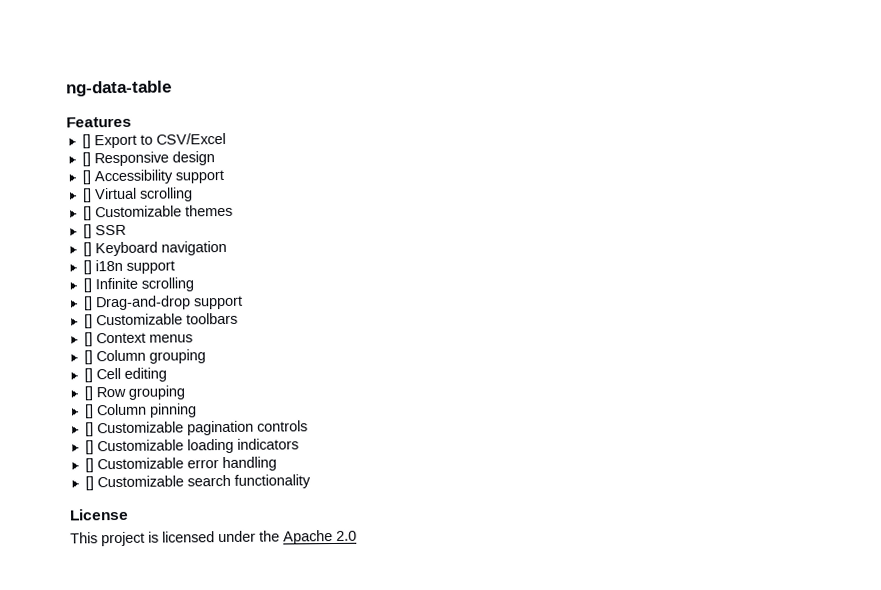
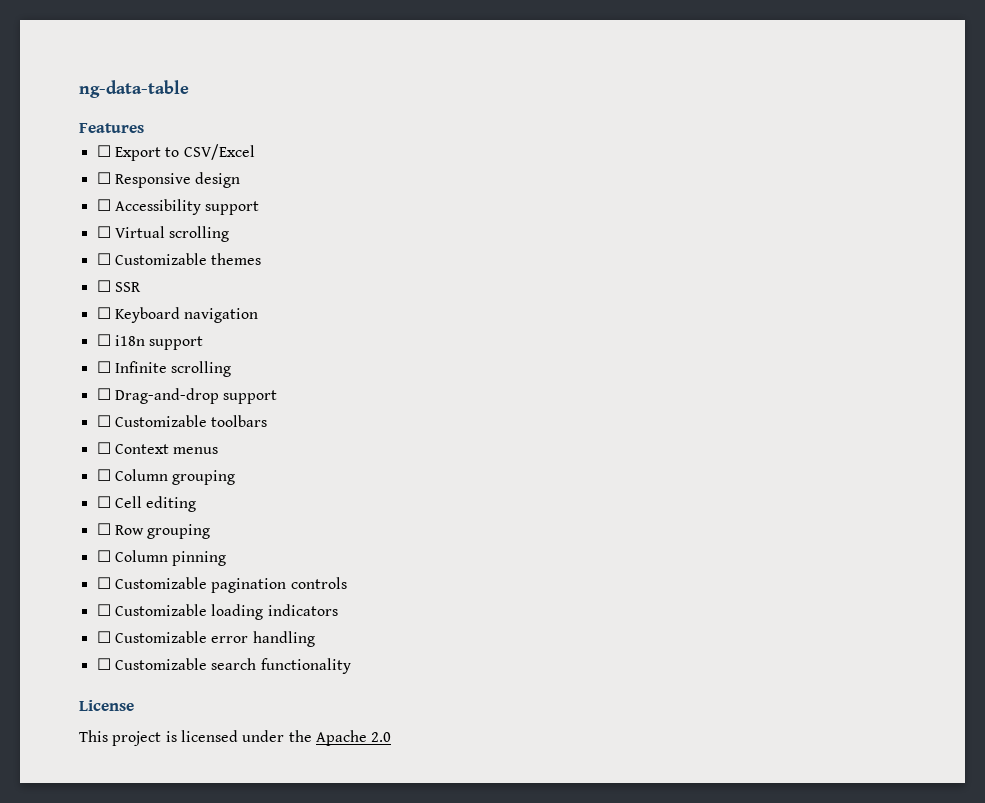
[81,134,91,149] [] -> [96,145,111,157] ☐
[81,152,91,167] [] -> [96,172,111,184] ☐
[81,170,91,185] [] -> [96,199,111,211] ☐
[81,188,92,203] [] -> [96,226,111,238] ☐
[82,206,92,221] [] -> [96,253,111,265] ☐
[82,224,92,239] [] -> [96,280,111,292] ☐
[82,242,92,257] [] -> [96,307,111,319] ☐
[82,260,92,275] [] -> [96,334,111,346] ☐
[82,278,92,293] [] -> [96,361,111,373] ☐
[82,296,93,311] [] -> [96,388,111,400] ☐
[83,314,93,329] [] -> [96,415,111,427] ☐
[83,332,93,347] [] -> [96,442,111,454] ☐
[83,350,93,365] [] -> [96,469,111,481] ☐
[83,368,93,383] [] -> [96,496,111,508] ☐
[83,386,93,401] [] -> [96,523,111,535] ☐
[83,404,94,419] [] -> [96,550,111,562] ☐
[84,422,94,437] [] -> [96,577,111,589] ☐
[84,440,94,455] [] -> [96,604,111,616] ☐
[84,458,94,473] [] -> [96,631,111,643] ☐
[84,476,94,491] [] -> [96,658,111,670] ☐

